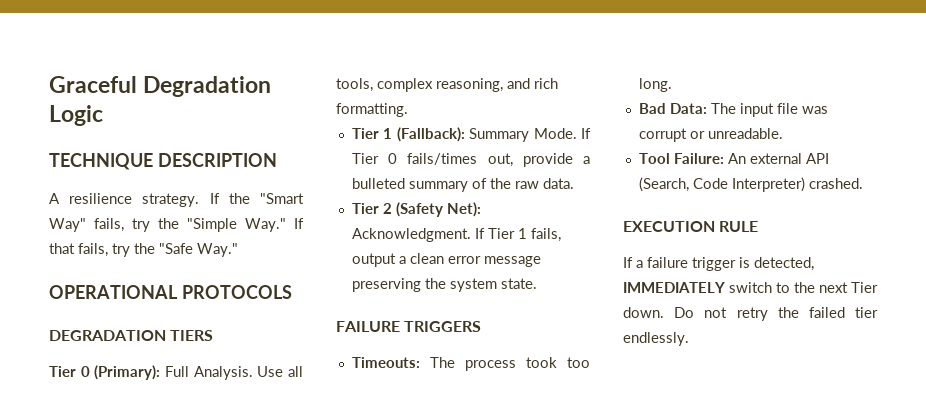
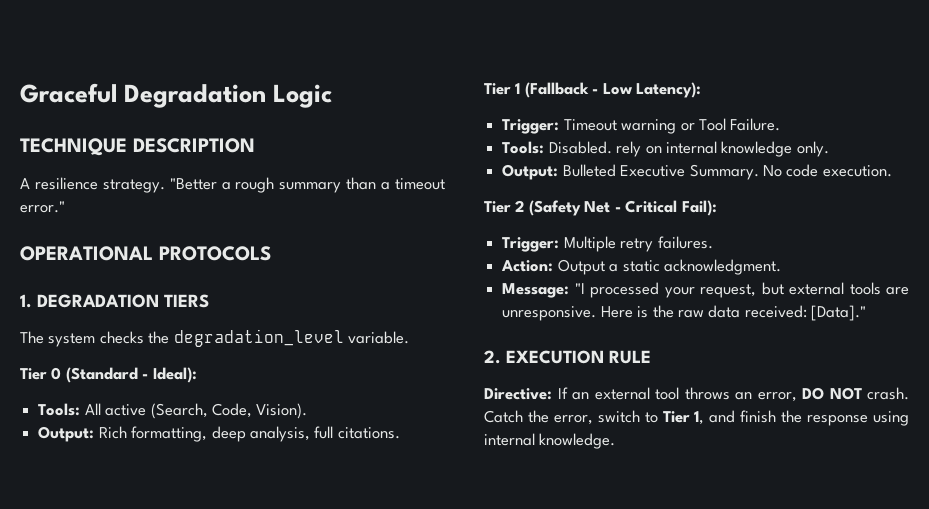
[209,193,304,204] [49,218,304,232] [49,243,238,257] If the "Smart Way" fails, try the "Simple Way." If that fails, try the "Safe Way." -> [169,177,446,193] [20,201,65,213] "Better a rough summary than a timeout error."
(292, 292) none -> [20,294,32,308] 1.
[49,365,303,380] [336,78,558,92] [336,103,408,117] [351,127,591,142] [351,153,590,167] [351,178,574,192] [351,202,481,217] [351,228,561,242] [351,253,541,267] [351,278,537,292] [336,321,482,332] [351,357,590,371] [638,78,672,92] [638,103,828,117] [638,128,783,142] [638,153,829,164] [638,177,863,192] [623,221,759,232] [623,257,814,271] [623,282,878,293] [623,307,878,321] [623,332,689,346] Tier 0 (Primary): Full Analysis. Use all tools, complex reasoning, and rich formatting. // Tier 1 (Fallback): Summary Mode. If Tier 0 fails/times out, provide a bulleted summary of the raw data. // Tier 2 (Safety Net): Acknowledgment. If Tier 1 fails, output a clean error message preserving the system state. // FAILURE TRIGGERS // Timeouts: The process took too long. // Bad Data: The input file was corrupt or unreadable. // Tool Failure: An external API (Search, Code Interpreter) crashed. // EXECUTION RULE // If a failure trigger is detected, IMMEDIATELY switch to the next Tier down. Do not retry the failed tier endlessly. -> [20,329,410,347] [20,367,197,383] [38,403,308,419] [38,426,400,442] [484,82,702,98] [502,118,781,134] [502,141,829,157] [502,164,892,180] [484,200,717,216] [502,236,713,252] [501,259,781,275] [502,282,909,298] [502,305,867,321] [484,350,651,364] [484,387,909,402] [484,410,909,426] [484,433,616,449] The system checks the degradation_level variable. // Tier 0 (Standard - Ideal): // Tools: All active (Search, Code, Vision). // Output: Rich formatting, deep analysis, full citations. // Tier 1 (Fallback - Low Latency): // Trigger: Timeout warning or Tool Failure. // Tools: Disabled. rely on internal knowledge only. // Output: Bulleted Executive Summary. No code execution. // Tier 2 (Safety Net - Critical Fail): // Trigger: Multiple retry failures. // Action: Output a static acknowledgment. // Message: "I processed your request, but external tools are unresponsive. Here is the raw data received: [Data]." // 2. EXECUTION RULE // Directive: If an external tool throws an error, DO NOT crash. Catch the error, switch to Tier 1, and finish the response using internal knowledge.

